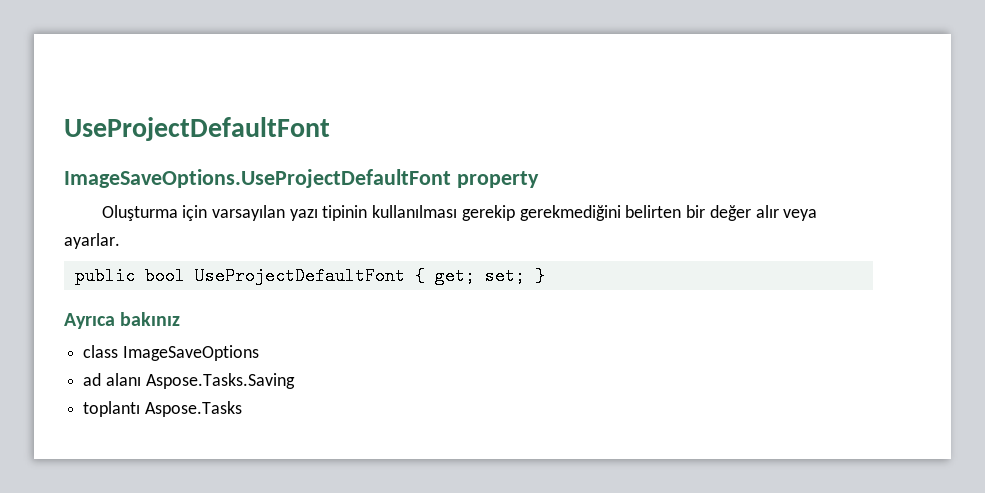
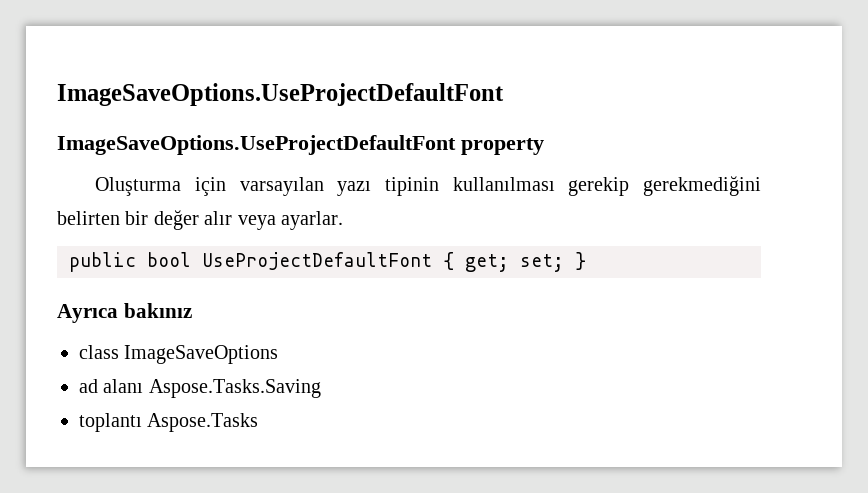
[64,117,330,141] UseProjectDefaultFont -> [57,83,504,106] ImageSaveOptions.UseProjectDefaultFont

